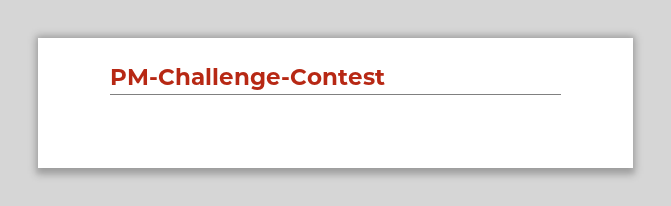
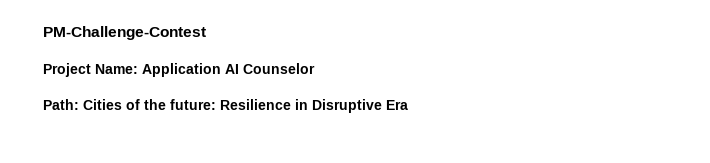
(385, 79) none -> [43,63,315,77] [43,99,408,113] // Project Name: Application AI Counselor // Path: Cities of the future: Resilience in Disruptive Era

